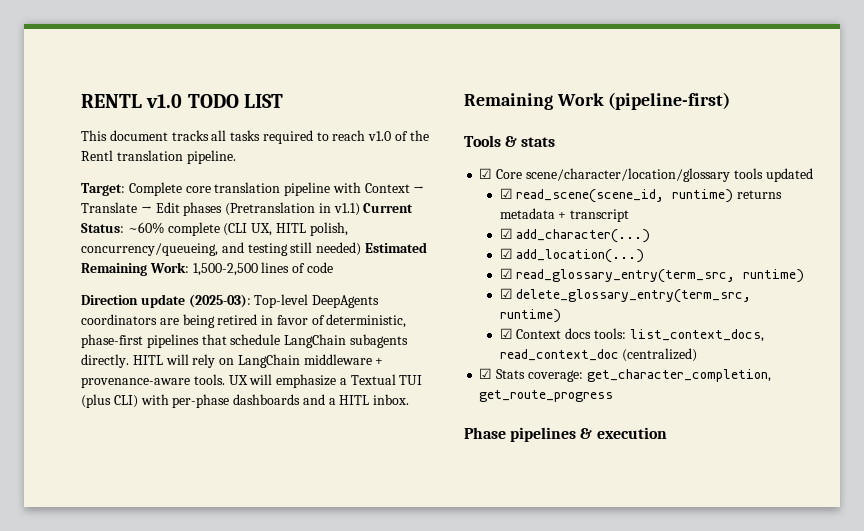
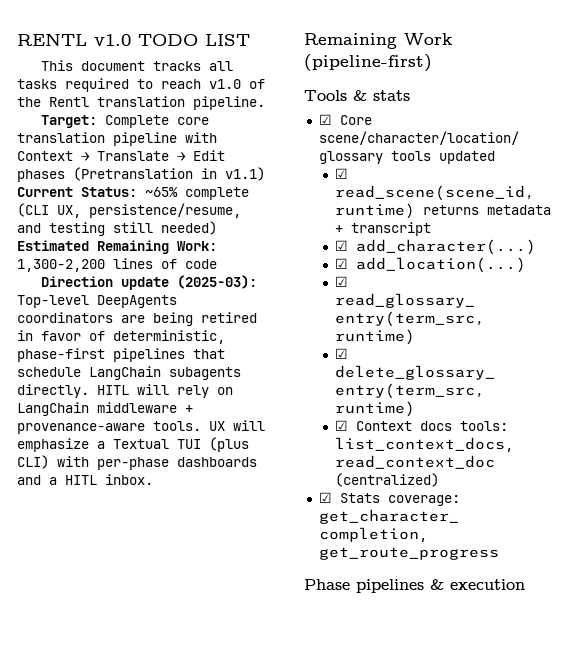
[127,222,164,234] ~60% -> [145,187,178,197] ~65%
[275,222,348,236] [81,243,218,256] HITL polish, concurrency/queueing, -> [89,203,241,218] persistence/resume,
[192,263,258,276] 1,500-2,500 -> [17,259,105,272] 1,300-2,200

